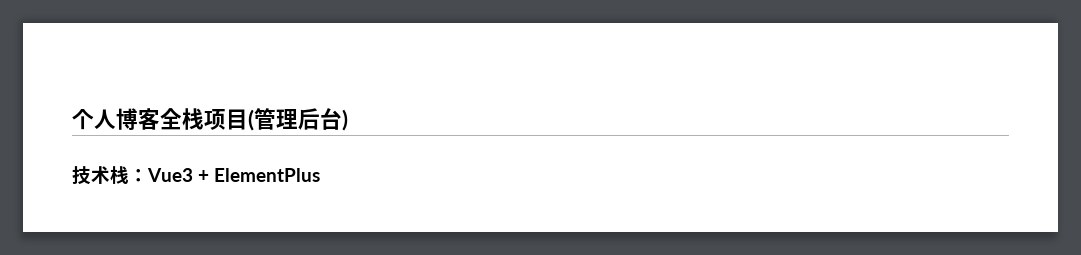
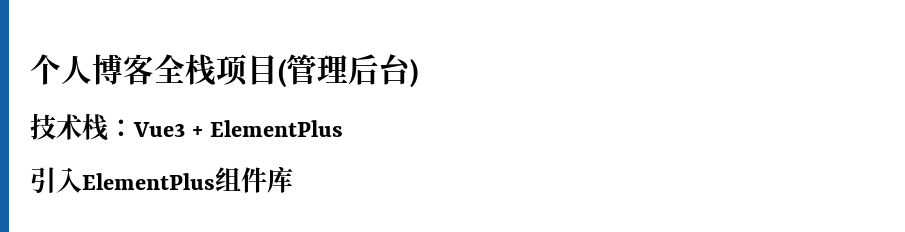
(320, 175) none -> [30,166,293,194] // 引入ElementPlus组件库

